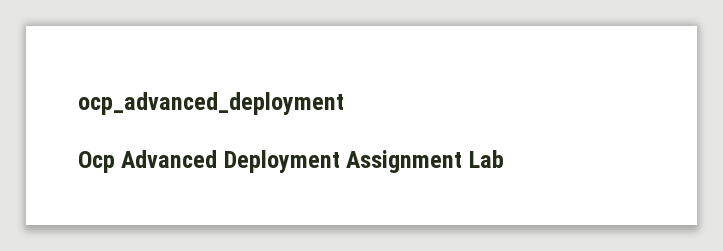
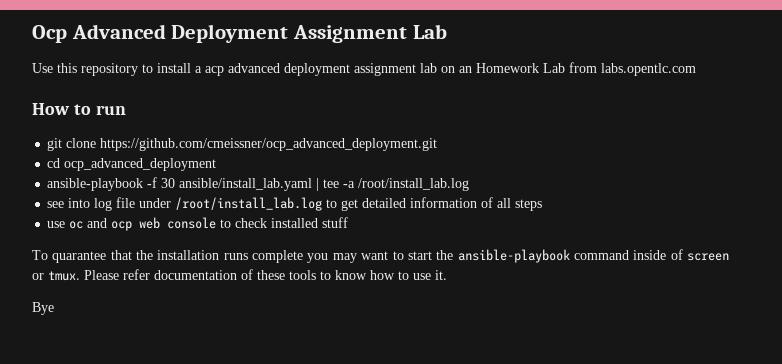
[78,92,344,115] ocp_advanced_deployment // -> (32, 34) none
(504, 159) none -> [32,62,696,76] [32,103,126,115] [47,138,438,151] [47,158,217,171] [47,177,470,191] [47,197,543,211] [47,217,349,231] [32,249,730,263] [32,269,447,281] [32,302,54,315] // Use this repository to install a acp advanced deployment assignment lab on an Homework Lab from labs.opentlc.com // How to run // git clone https://github.com/cmeissner/ocp_advanced_deployment.git // cd ocp_advanced_deployment // ansible-playbook -f 30 ansible/install_lab.yaml | tee -a /root/install_lab.log // see into log file under /root/install_lab.log to get detailed information of all steps // use oc and ocp web console to check installed stuff // To quarantee that the installation runs complete you may want to start the ansible-playbook command inside of screen or tmux. Please refer documentation of these tools to know how to use it. // Bye

